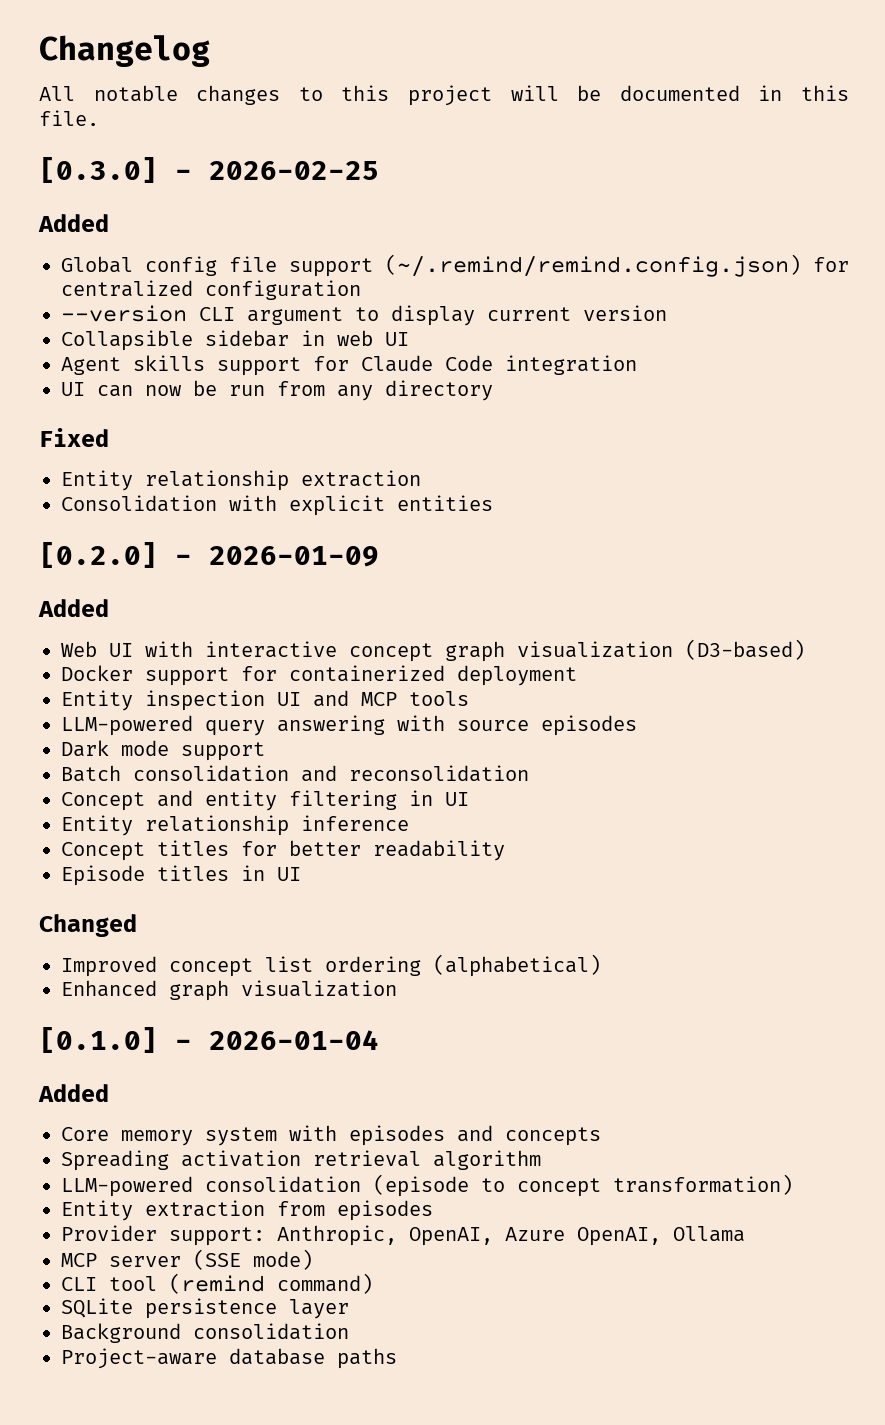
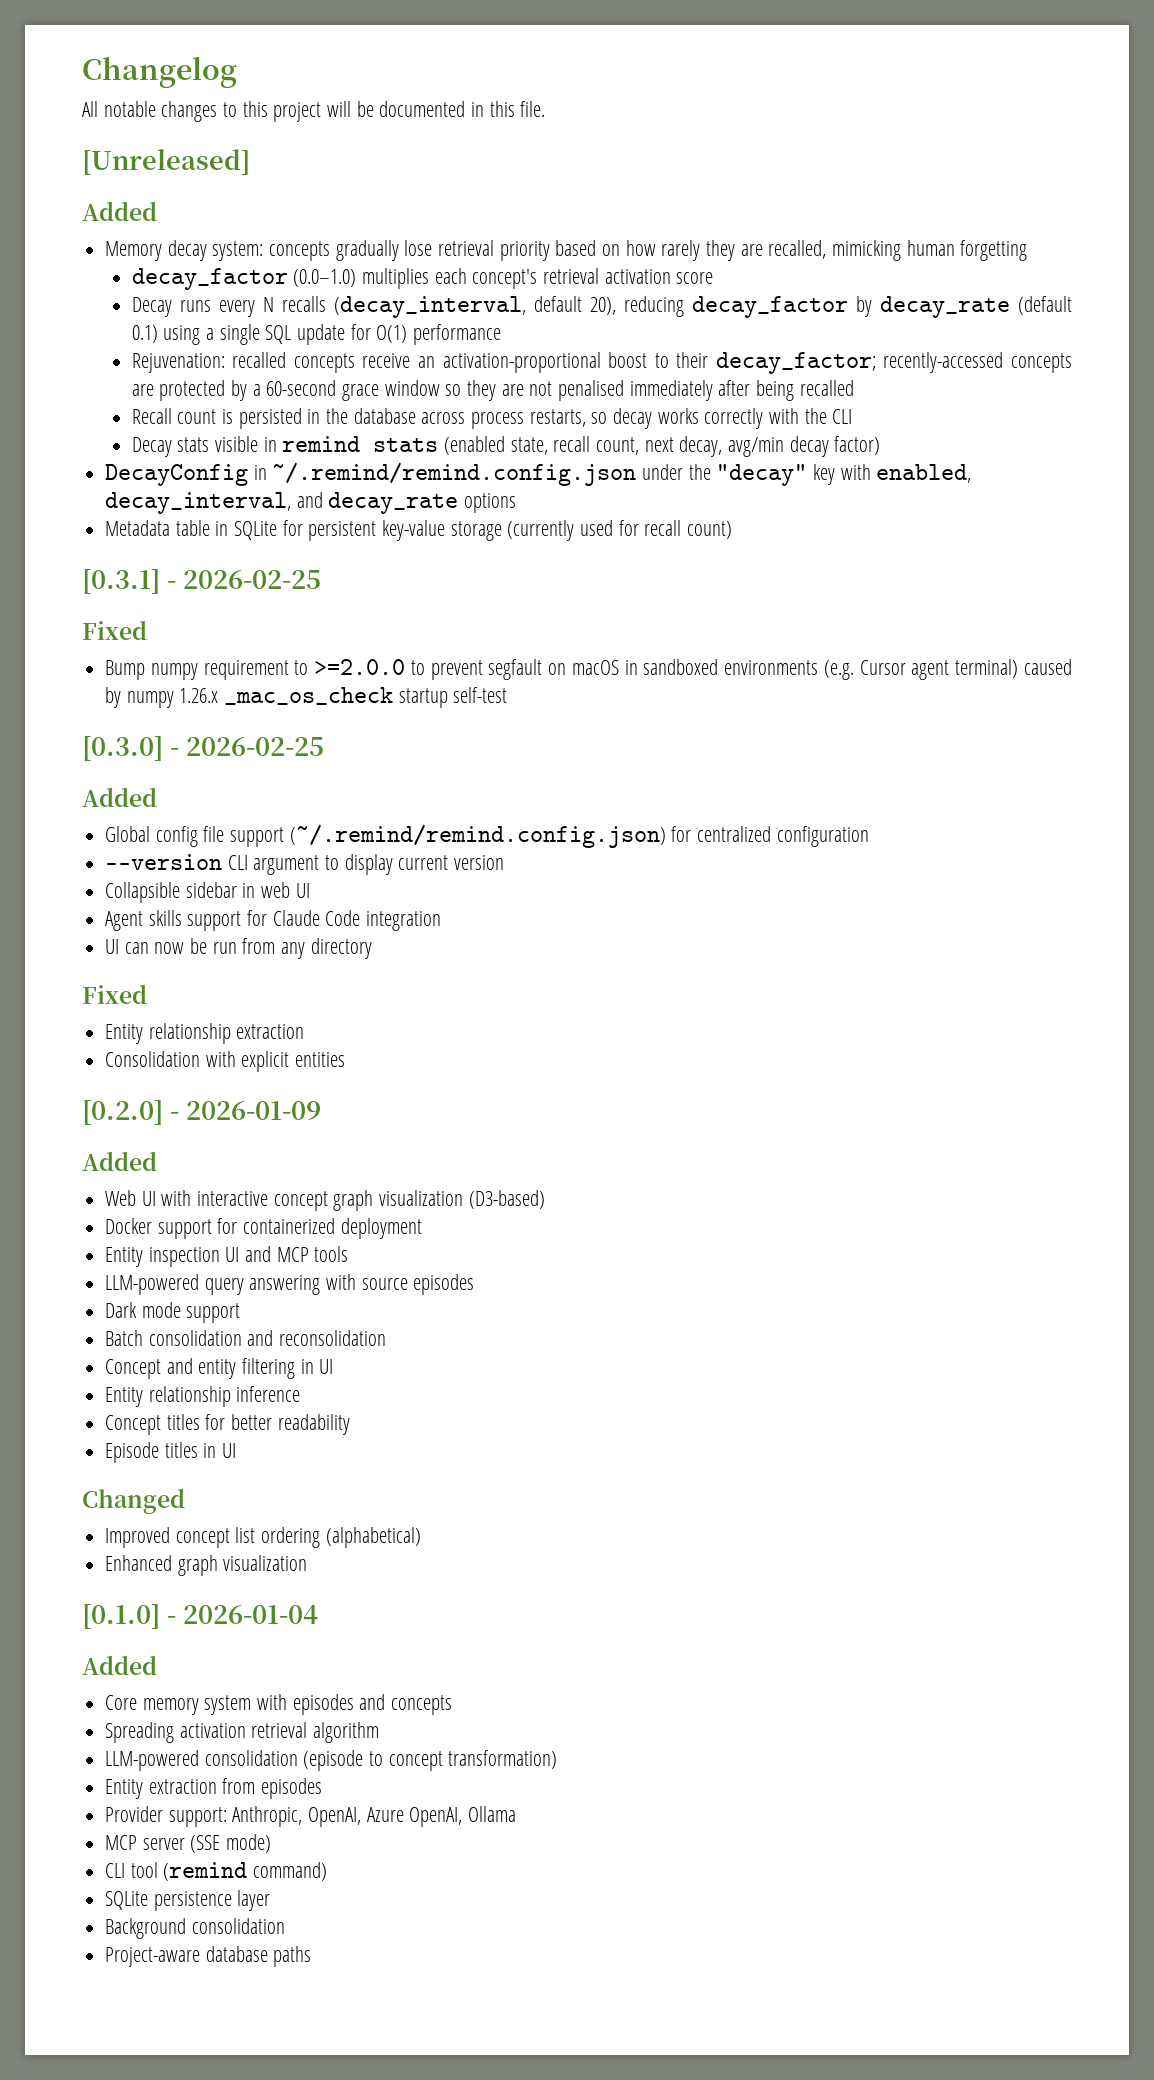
(99, 118) none -> [82,149,250,175] [82,201,157,221] [105,240,1028,261] [131,268,714,290] [131,296,1073,318] [131,324,502,345] [131,352,1072,374] [131,380,854,401] [131,408,853,429] [131,436,881,457] [105,462,972,486] [105,492,517,514] [105,520,733,541] [82,568,321,594] [82,620,147,640] [105,659,1072,680] [105,687,508,708] // [Unreleased] // Added // Memory decay system: concepts gradually lose retrieval priority based on how rarely they are recalled, mimicking human forgetting // decay_factor (0.0–1.0) multiplies each concept's retrieval activation score // Decay runs every N recalls (decay_interval, default 20), reducing decay_factor by decay_rate (default 0.1) using a single SQL update for O(1) performance // Rejuvenation: recalled concepts receive an activation-proportional boost to their decay_factor; recently-accessed concepts are protected by a 60-second grace window so they are not penalised immediately after being recalled // Recall count is persisted in the database across process restarts, so decay works correctly with the CLI // Decay stats visible in remind stats (enabled state, recall count, next decay, avg/min decay factor) // DecayConfig in ~/.remind/remind.config.json under the "decay" key with enabled, decay_interval, and decay_rate options // Metadata table in SQLite for persistent key-value storage (currently used for recall count) // [0.3.1] - 2026-02-25 // Fixed // Bump numpy requirement to >=2.0.0 to prevent segfault on macOS in sandboxed environments (e.g. Cursor agent terminal) caused by numpy 1.26.x _mac_os_check startup self-test

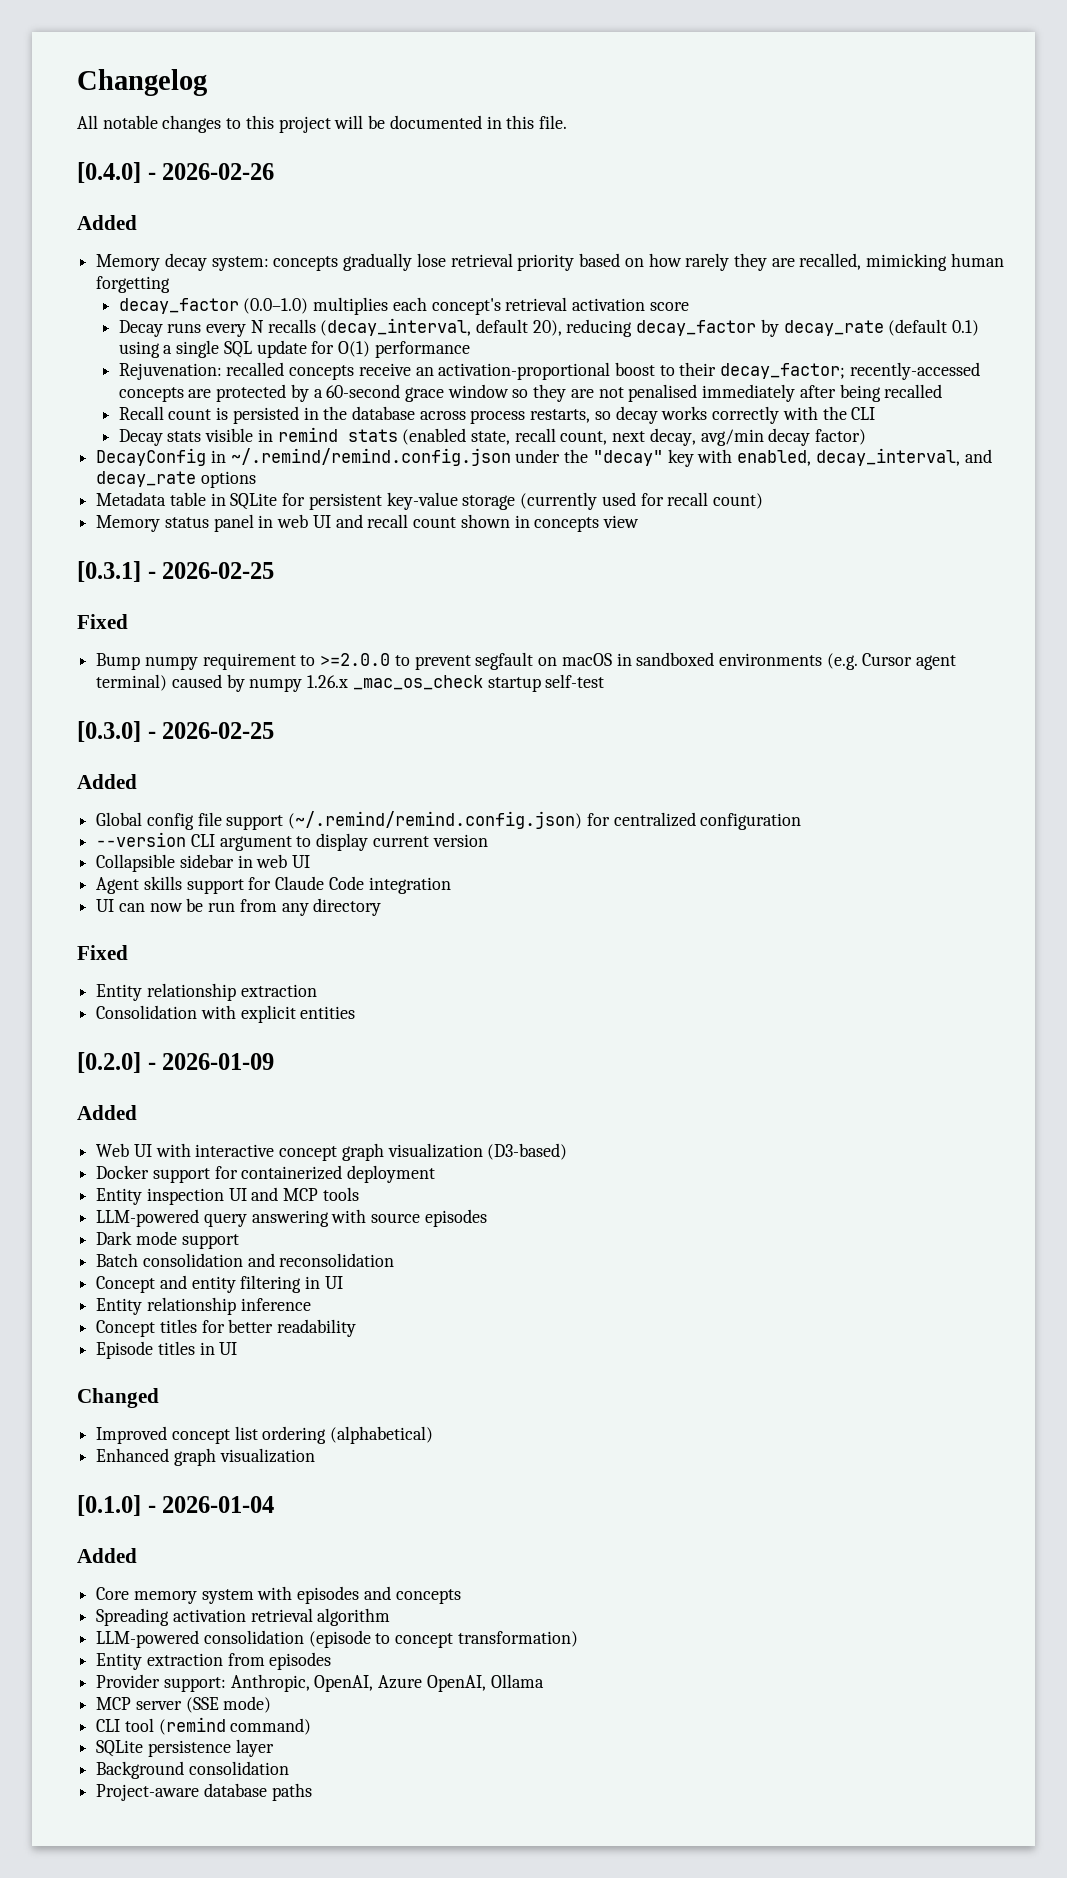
[82,149,250,175] [Unreleased] -> [77,162,275,183] [0.4.0] - 2026-02-26
(733, 530) none -> [96,514,639,532] // Memory status panel in web UI and recall count shown in concepts view

